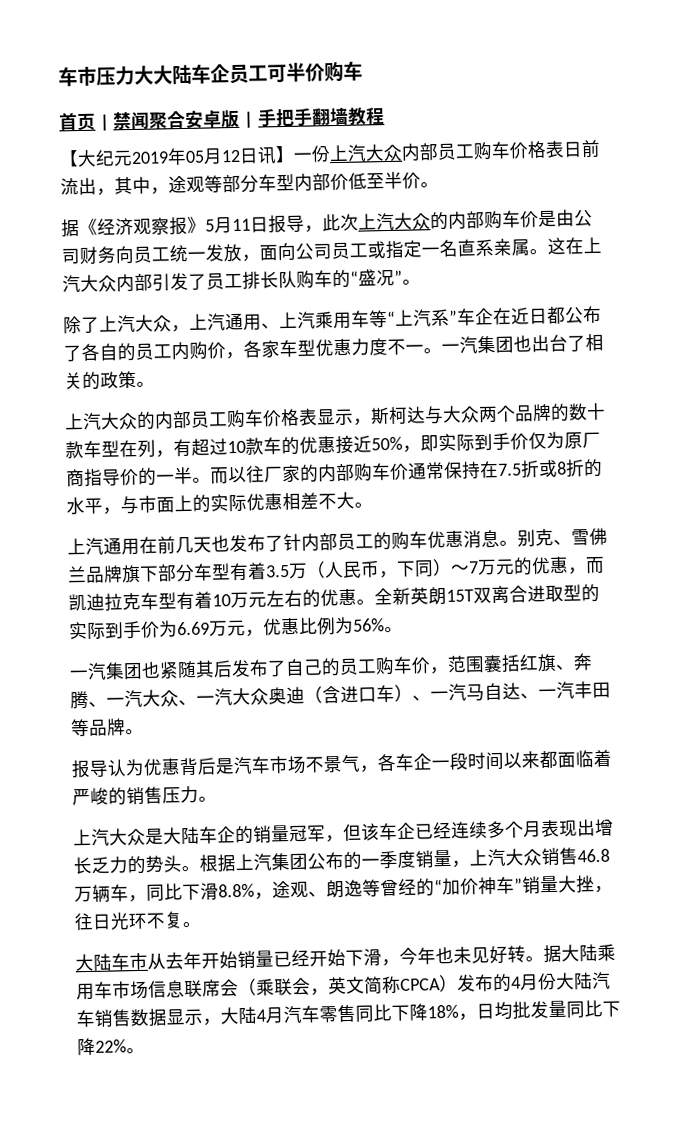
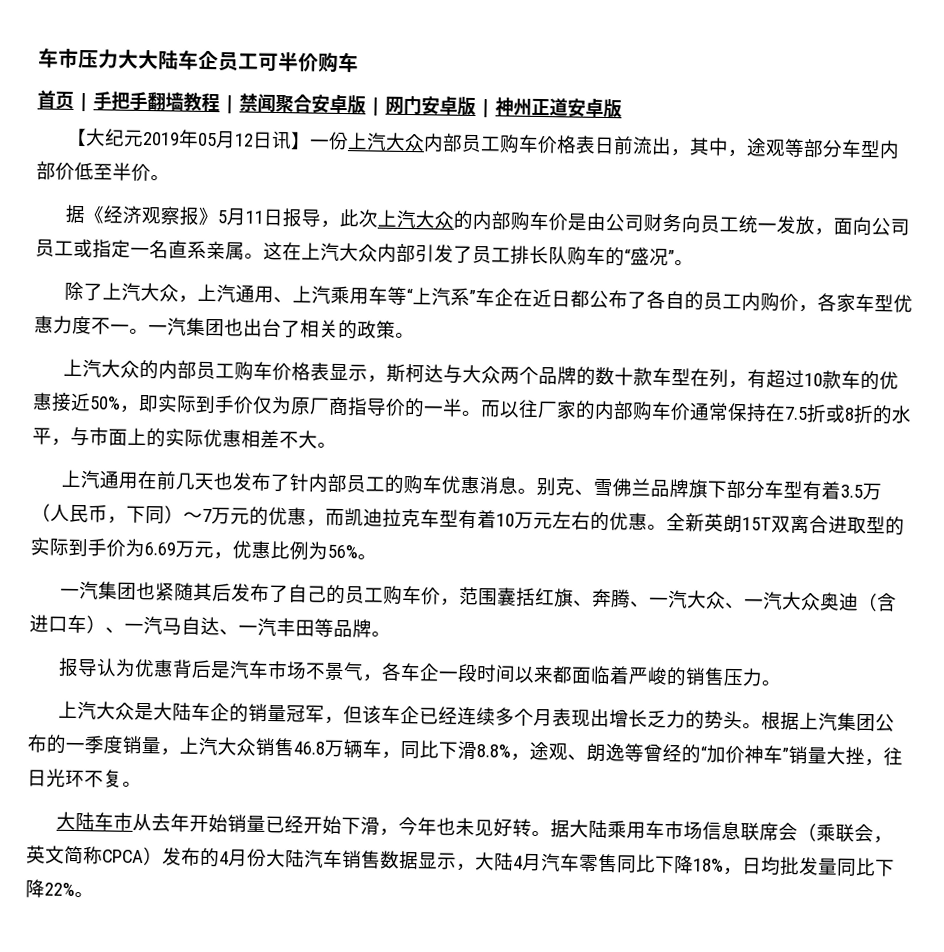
(110, 122) none -> [93,91,235,114] 手把手翻墙教程 |
[257,107,385,128] 手把手翻墙教程 -> [385,95,622,119] 网门安卓版 | 神州正道安卓版

